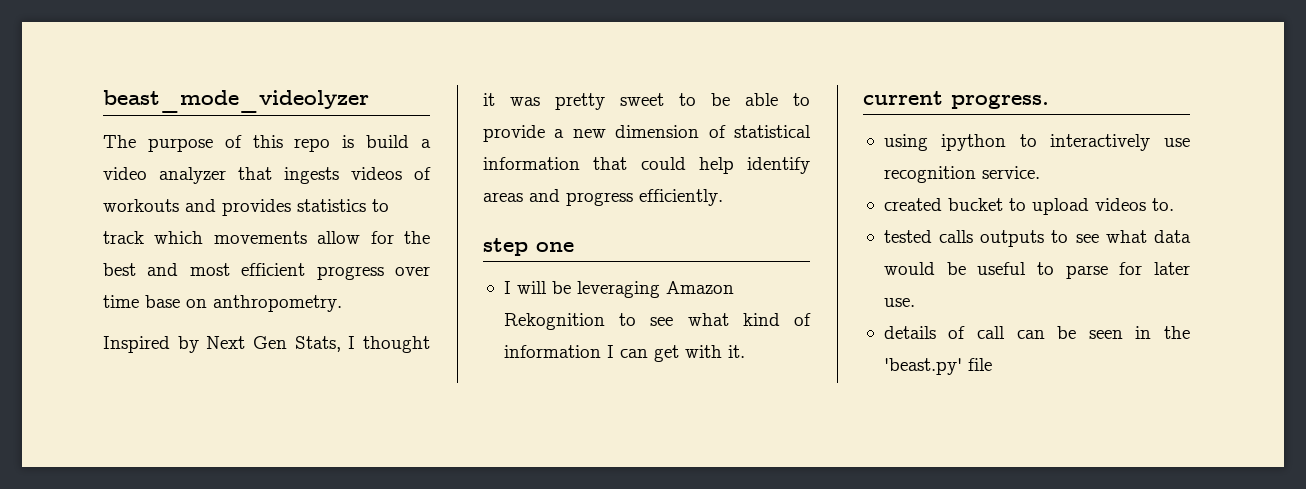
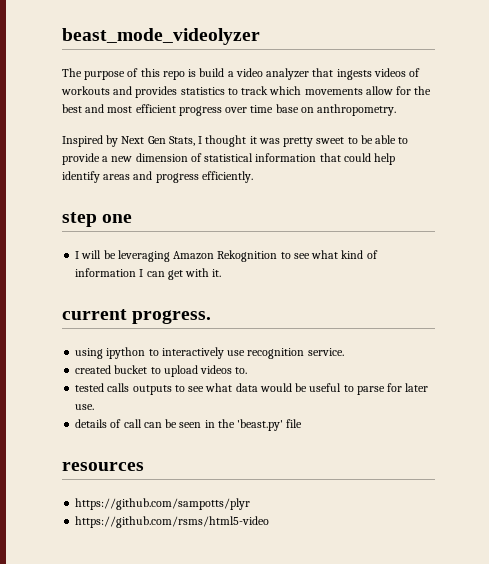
(992, 364) none -> [62,462,144,471] [75,498,251,510] [75,516,270,528] // resources // https://github.com/sampotts/plyr // https://github.com/rsms/html5-video

